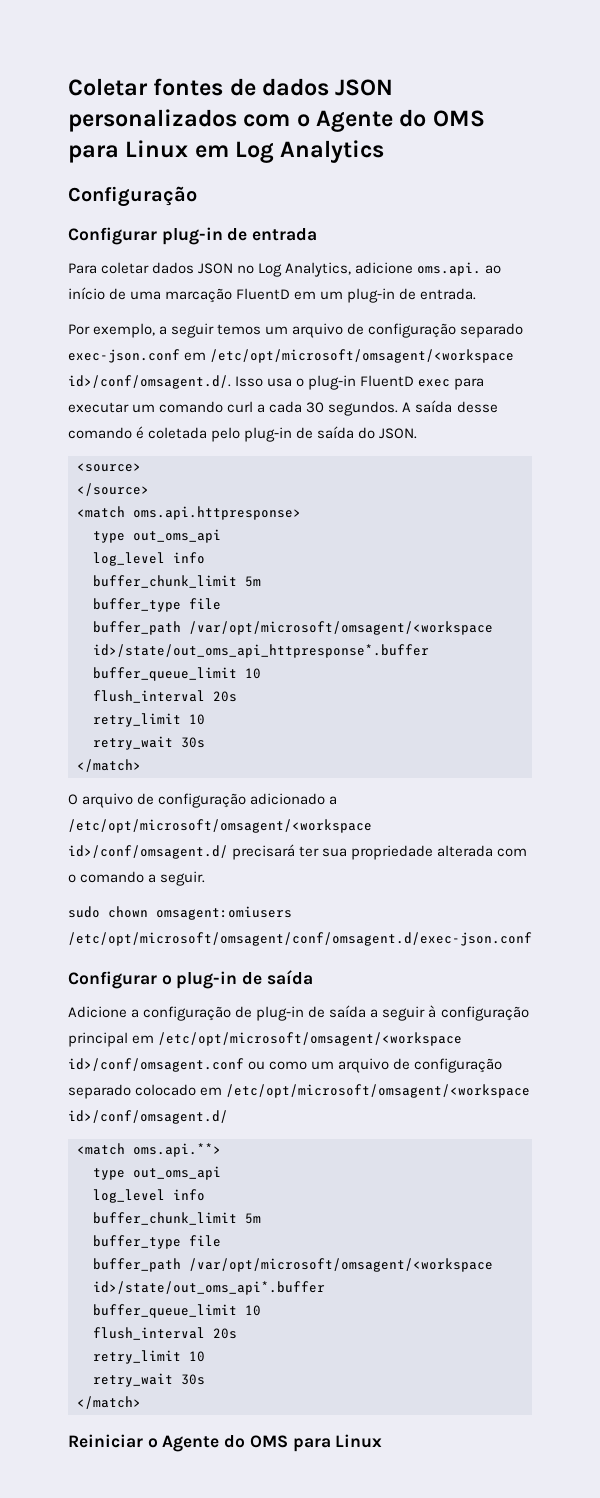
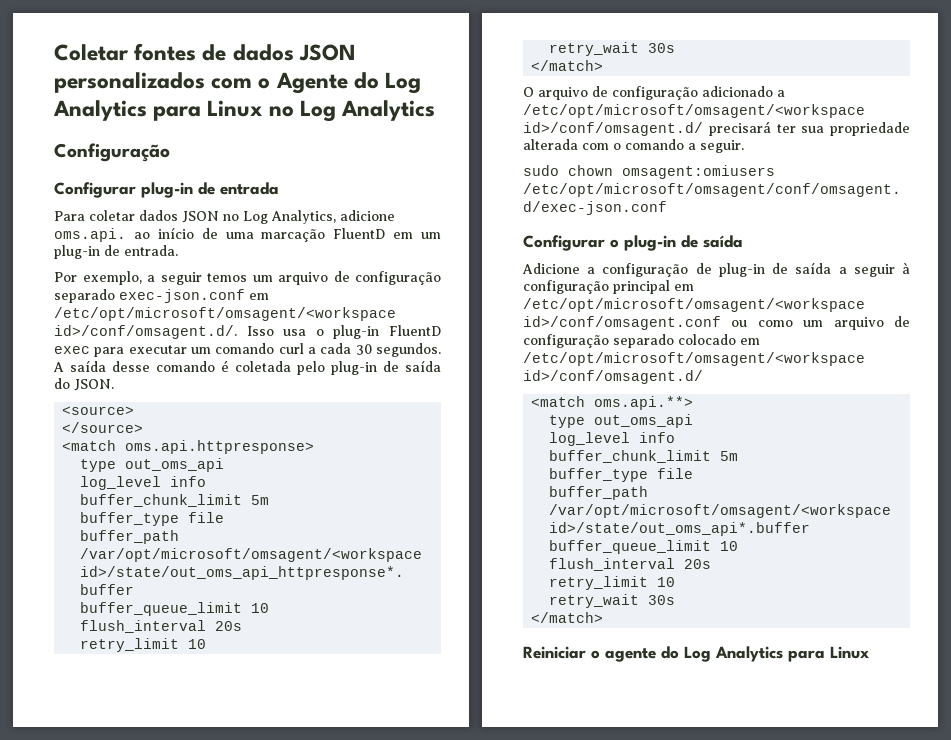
[432,110,485,127] [68,140,229,163] OMS para Linux em -> [385,72,422,94] [53,100,294,121] Log Analytics para Linux no
[162,1435,288,1452] Agente do OMS -> [605,646,783,662] agente do Log Analytics

